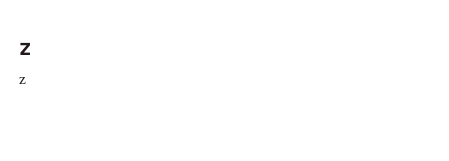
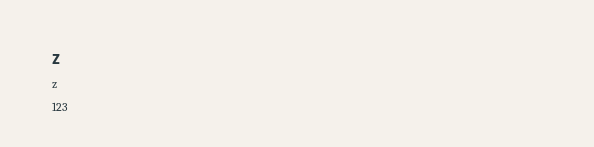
(26, 80) none -> [52,102,68,111] // 123

